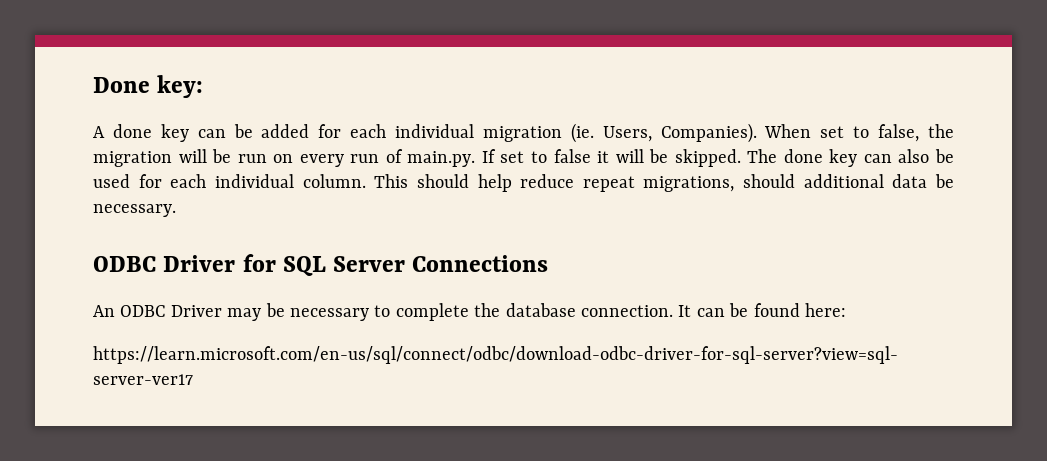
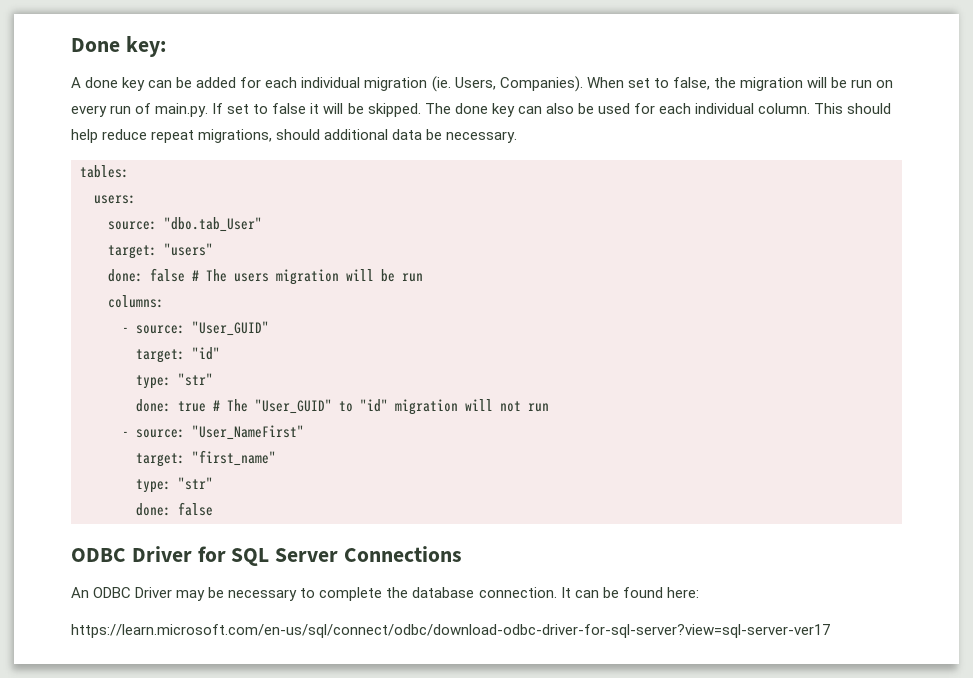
(176, 210) none -> [80,165,129,178] [94,195,136,204] [108,217,262,232] [108,243,213,259] [108,268,423,285] [108,295,164,308] [122,321,269,336] [136,347,220,363] [136,373,213,389] [136,399,549,415] [122,425,304,440] [136,450,276,467] [136,477,213,493] [136,502,213,516] // tables: // users: // source: "dbo.tab_User" // target: "users" // done: false # The users migration will be run // columns: // - source: "User_GUID" // target: "id" // type: "str" // done: true # The "User_GUID" to "id" migration will not run // - source: "User_NameFirst" // target: "first_name" // type: "str" // done: false

